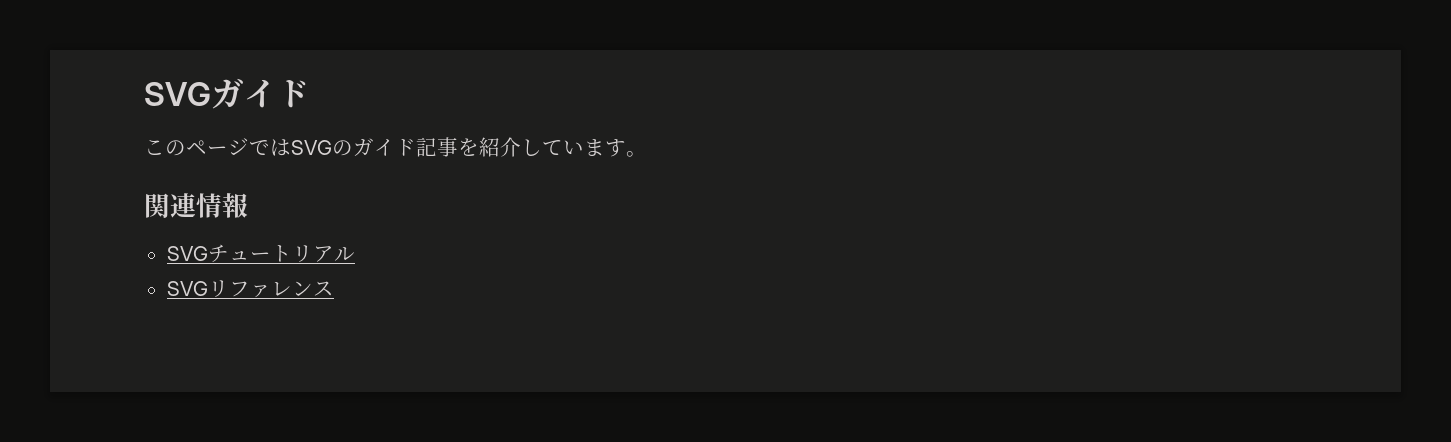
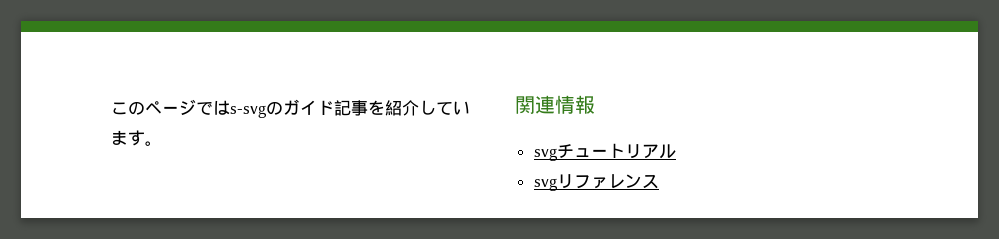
[144,78,310,109] SVGガイド // -> (111, 108) none
[291,140,332,155] SVG -> [230,105,267,118] s-svg
[166,246,208,261] SVG -> [533,148,558,161] svg
[166,281,208,296] SVG -> [533,178,558,191] svg

